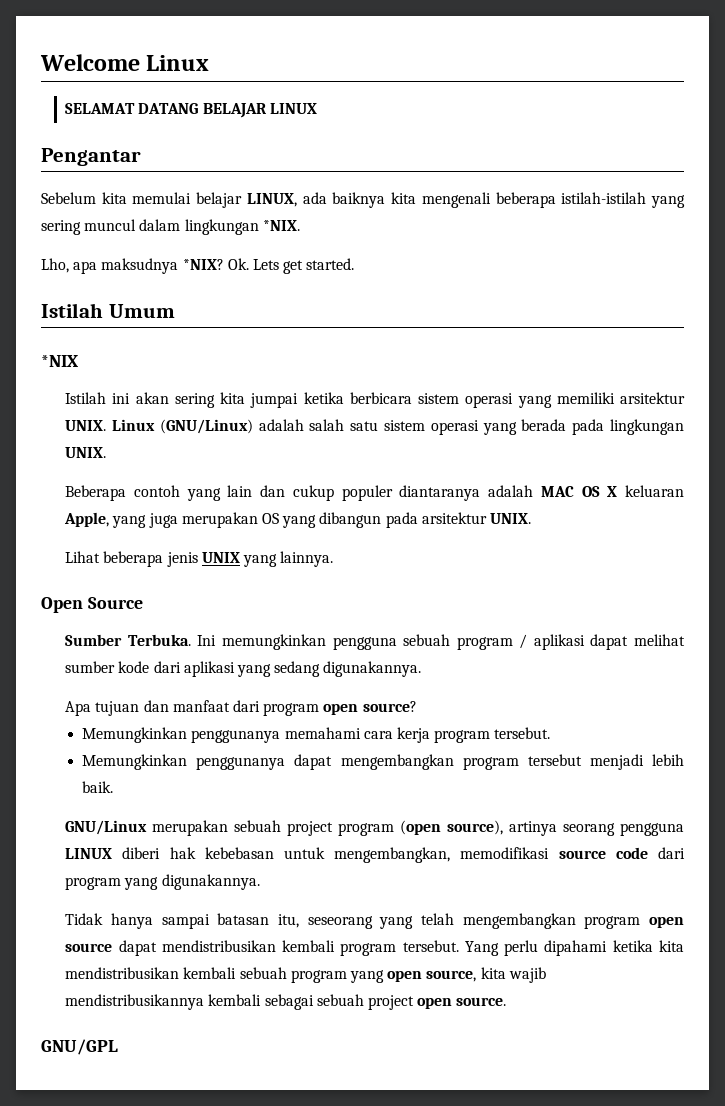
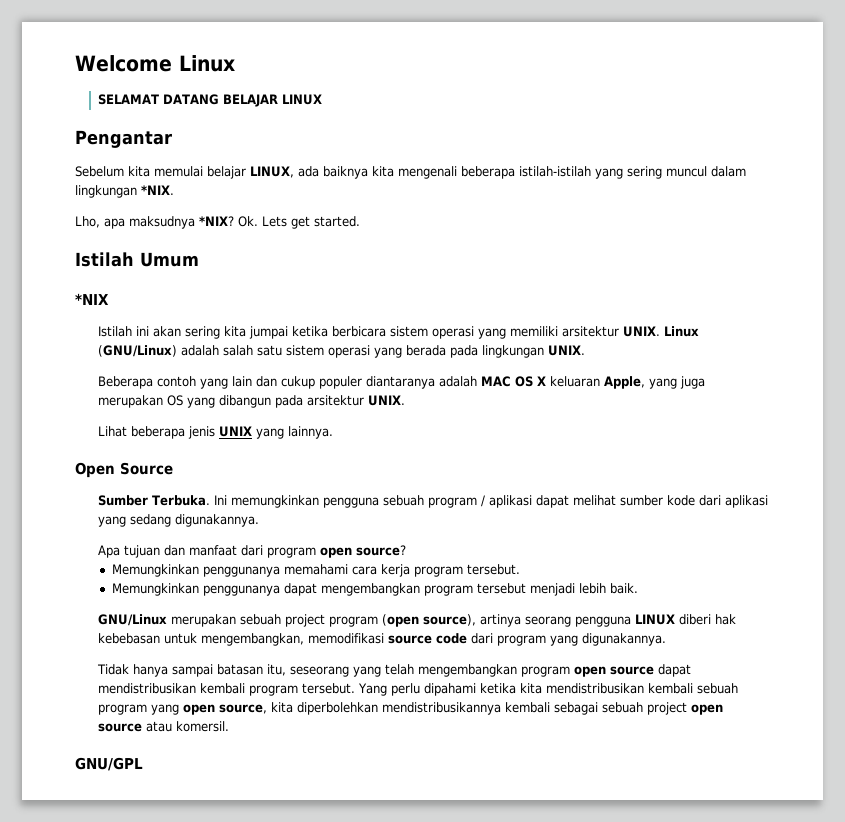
[508,967,546,983] wajib -> [296,702,378,715] diperbolehkan
[456,997,507,1006] source. -> [97,721,229,732] source atau komersil.

